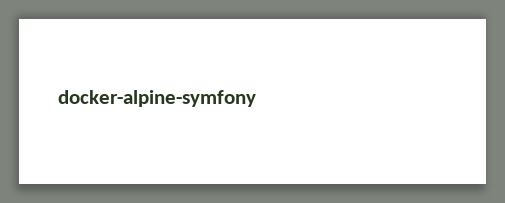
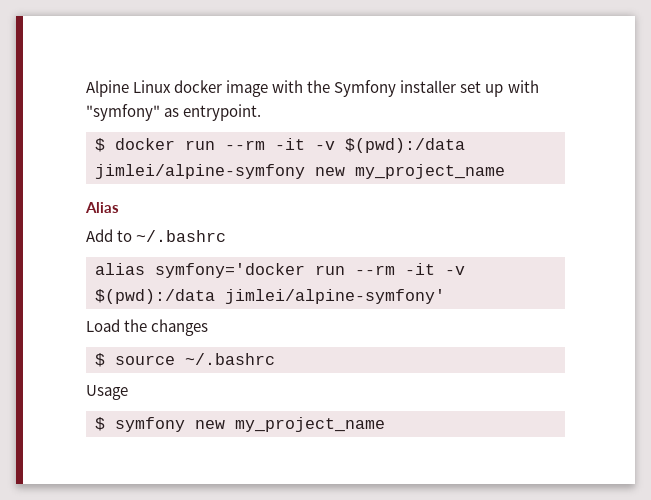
[58,90,256,107] docker-alpine-symfony -> [86,80,539,97] [86,104,262,121] [95,138,465,153] [95,164,505,179] [85,202,119,213] [86,229,227,242] [95,263,465,278] [95,289,445,304] [86,319,209,336] [95,353,275,367] [86,385,128,400] [95,417,385,432] Alpine Linux docker image with the Symfony installer set up with "symfony" as entrypoint. // $ docker run --rm -it -v $(pwd):/data jimlei/alpine-symfony new my_project_name // Alias // Add to ~/.bashrc // alias symfony='docker run --rm -it -v $(pwd):/data jimlei/alpine-symfony' // Load the changes // $ source ~/.bashrc // Usage // $ symfony new my_project_name

